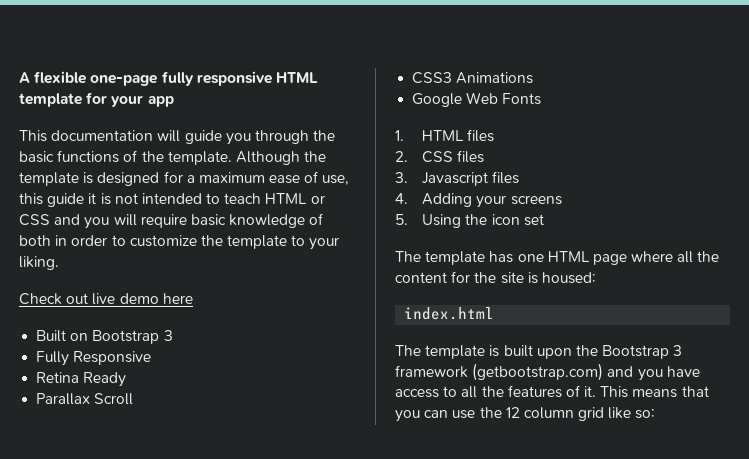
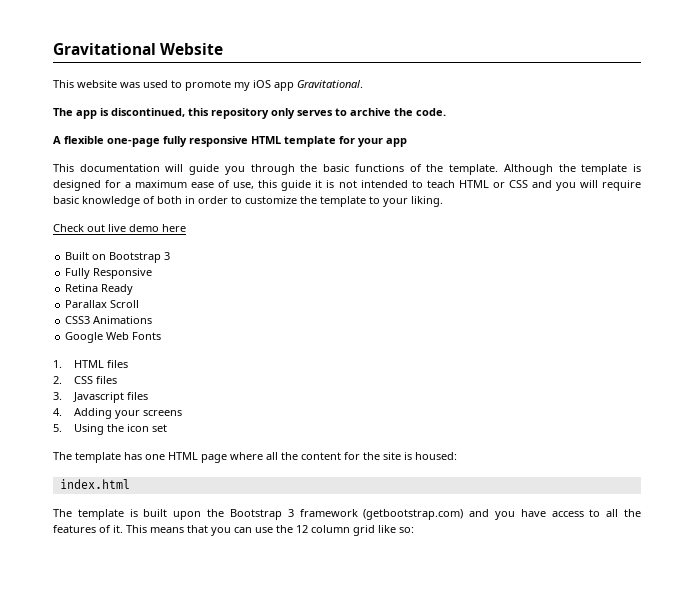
(19, 77) none -> [53,43,224,55] [53,80,363,91] [53,108,446,119] Gravitational Website // This website was used to promote my iOS app Gravitational. // The app is discontinued, this repository only serves to archive the code. //

